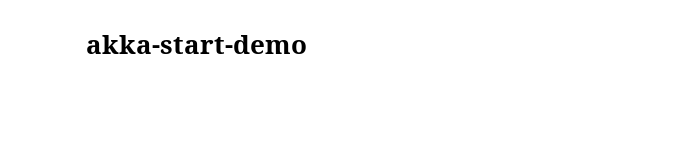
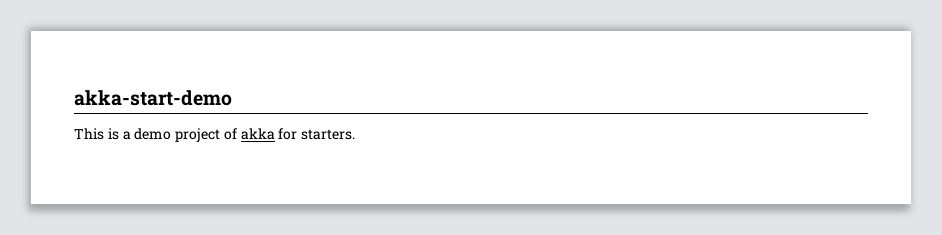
(307, 44) none -> [74,128,356,142] // This is a demo project of akka for starters.

